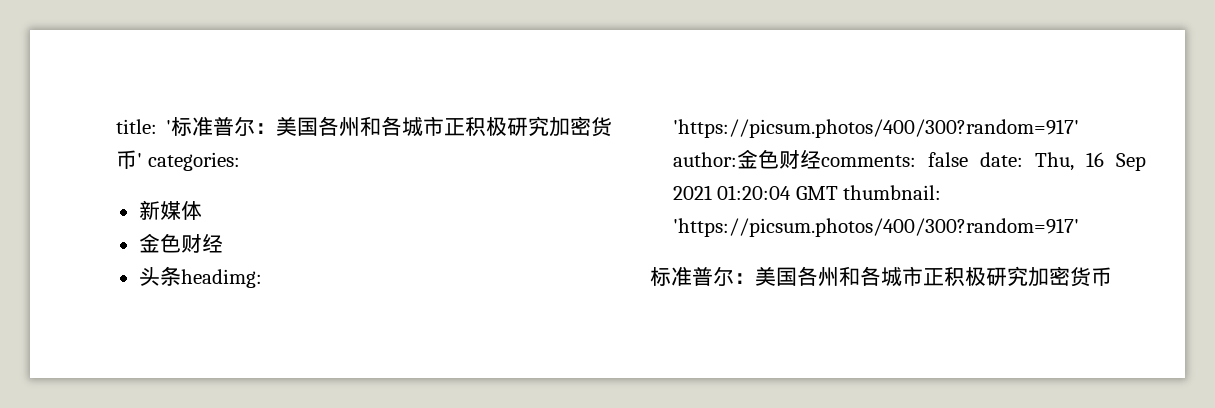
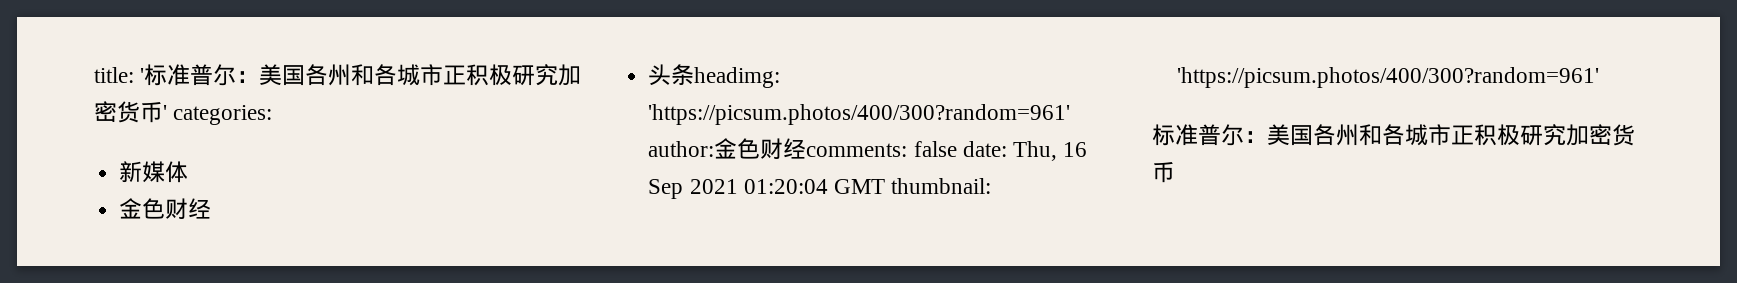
[672,119,1079,138] 'https://picsum.photos/400/300?random=917' -> [648,104,1071,125] 'https://picsum.photos/400/300?random=961'
[672,218,1079,237] 'https://picsum.photos/400/300?random=917' -> [1177,67,1600,88] 'https://picsum.photos/400/300?random=961'

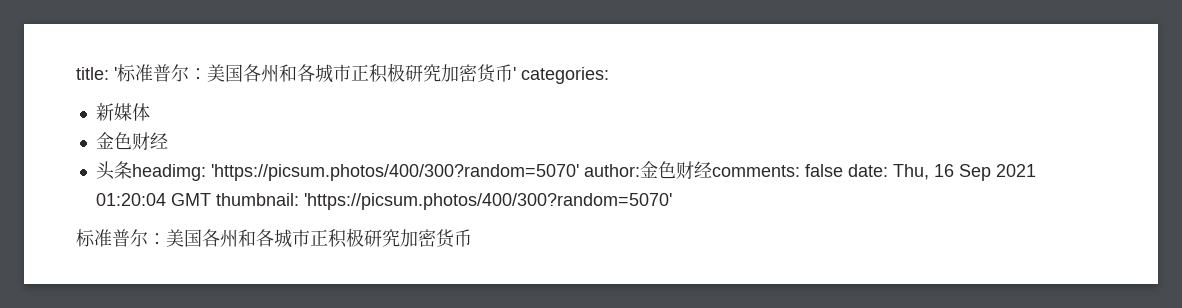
[648,104,1071,125] 'https://picsum.photos/400/300?random=961' -> [210,164,579,181] 'https://picsum.photos/400/300?random=5070'
[1177,67,1600,88] 'https://picsum.photos/400/300?random=961' -> [303,193,672,210] 'https://picsum.photos/400/300?random=5070'

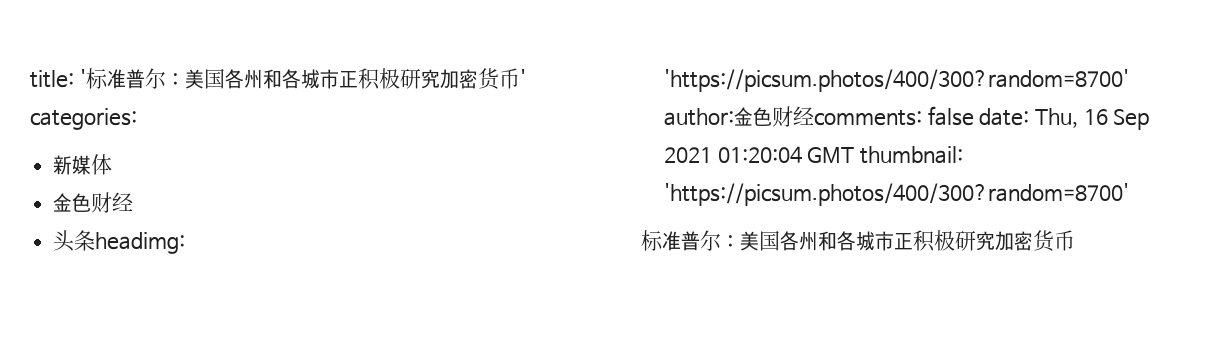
[210,164,579,181] 'https://picsum.photos/400/300?random=5070' -> [664,69,1130,92] 'https://picsum.photos/400/300?random=8700'
[303,193,672,210] 'https://picsum.photos/400/300?random=5070' -> [664,183,1130,206] 'https://picsum.photos/400/300?random=8700'

